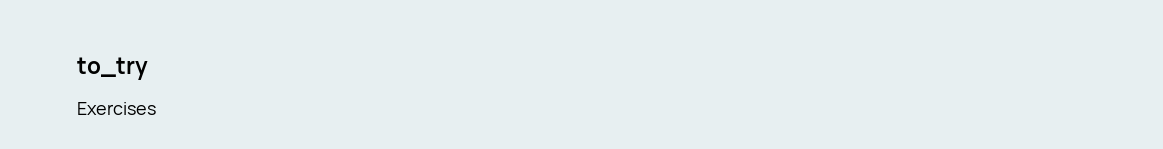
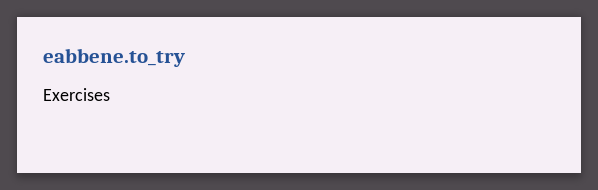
[77,57,148,80] to_try -> [43,48,185,67] eabbene.to_try

